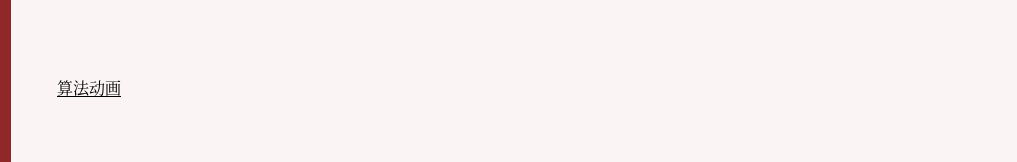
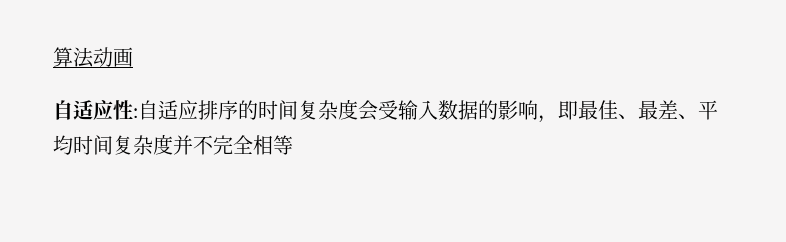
(121, 88) none -> [53,99,718,123] [53,134,293,155] // 自适应性:自适应排序的时间复杂度会受输入数据的影响，即最佳、最差、平均时间复杂度并不完全相等

